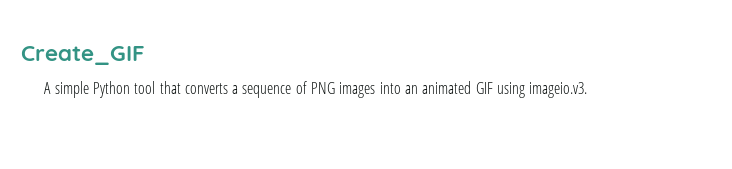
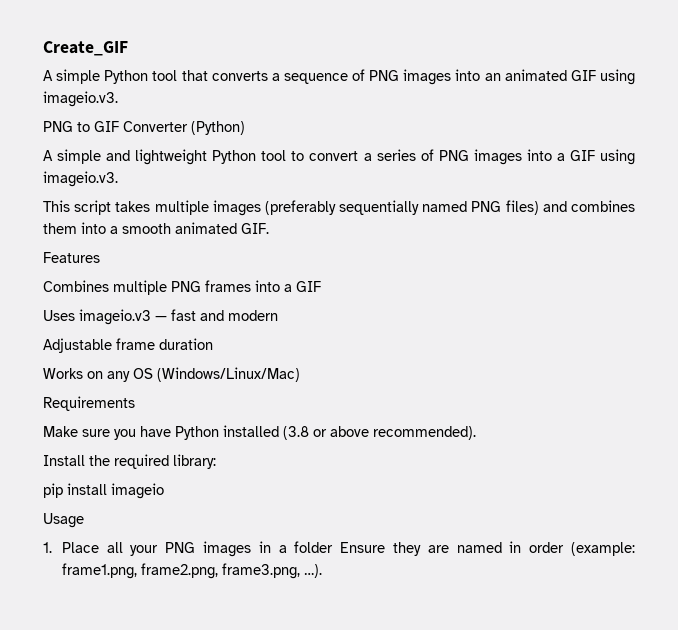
(588, 90) none -> [43,121,245,135] [43,149,635,165] [43,171,118,187] [43,200,635,216] [43,222,269,234] [43,252,100,263] [43,280,321,295] [43,309,278,325] [43,338,213,353] [43,367,300,382] [43,396,135,411] [43,425,476,440] [43,454,216,469] [43,483,164,499] [43,513,84,528] [43,541,635,557] [61,563,322,579] // PNG to GIF Converter (Python) // A simple and lightweight Python tool to convert a series of PNG images into a GIF using imageio.v3. // This script takes multiple images (preferably sequentially named PNG files) and combines them into a smooth animated GIF. // Features // Combines multiple PNG frames into a GIF // Uses imageio.v3 — fast and modern // Adjustable frame duration // Works on any OS (Windows/Linux/Mac) // Requirements // Make sure you have Python installed (3.8 or above recommended). // Install the required library: // pip install imageio // Usage // 1. Place all your PNG images in a folder Ensure they are named in order (example: frame1.png, frame2.png, frame3.png, …).

